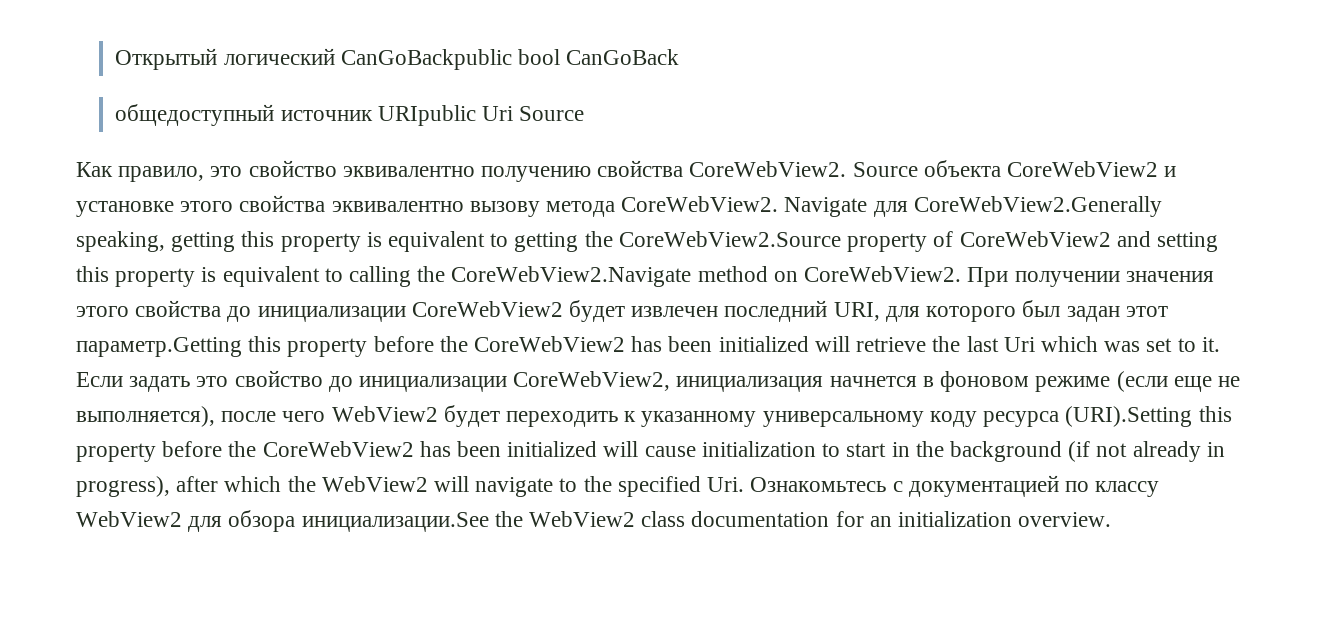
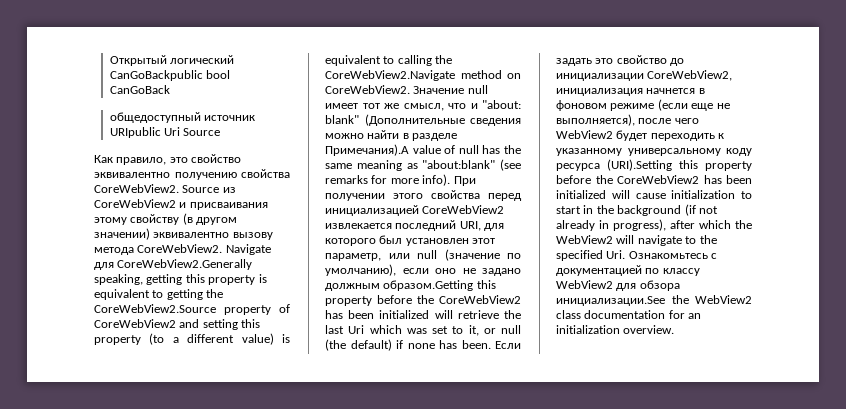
[923,160,1001,177] объекта -> [222,187,236,193] из
[76,195,326,217] установке этого свойства -> [189,202,268,210] [94,213,238,225] [94,228,150,240] присваивания этому свойству (в другом значении)
(196, 277) none -> [149,333,274,345] (to a different value)
(962, 274) none -> [413,85,488,94] [325,100,521,111] [325,114,521,126] [325,130,458,141] [325,144,521,156] [325,159,521,171] [325,174,451,186] Значение null имеет тот же смысл, что и "about: blank" (Дополнительные сведения можно найти в разделе Примечания).A value of null has the same meaning as "about:blank" (see remarks for more info).
[1125,271,1214,282] [76,300,719,322] значения этого свойства до инициализации CoreWebView2 будет извлечен -> [393,190,522,201] [325,205,505,216] [325,223,392,229] этого свойства перед инициализацией CoreWebView2 извлекается
[1066,306,1168,322] [76,337,242,357] задан этот параметр.Getting -> [405,238,496,246] [325,249,521,261] [325,264,521,276] [325,280,474,291] установлен этот параметр, или null (значение по умолчанию), если оно не задано должным образом.Getting
[1201,337,1220,352] it. -> [468,325,521,336] [325,339,491,351] it, or null (the default) if none has been.

